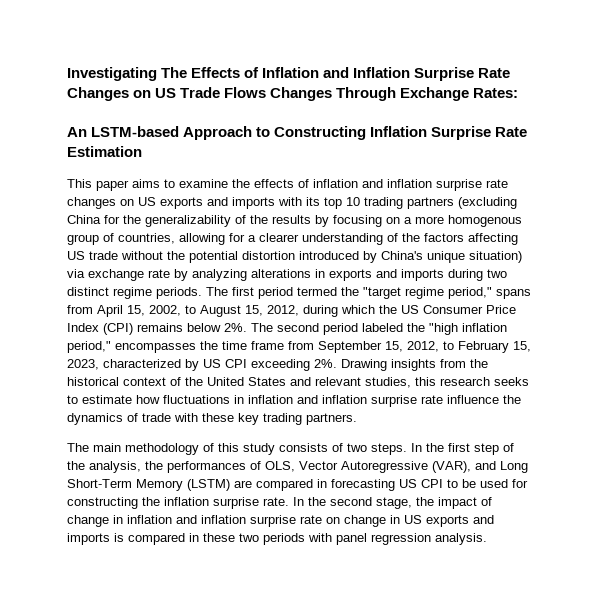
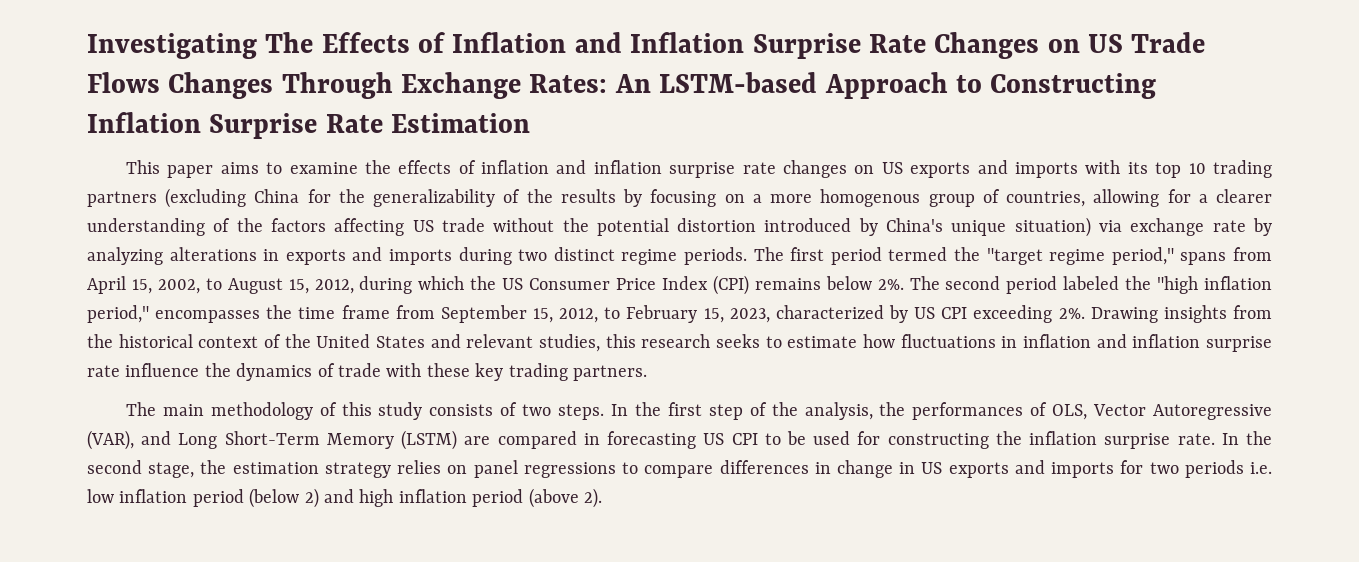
(519, 93) // -> (608, 83) none
[438,497,492,509] [67,515,340,527] impact of change in inflation and inflation surprise rate on -> [232,460,831,478] estimation strategy relies on panel regressions to compare differences in
[114,533,487,545] is compared in these two periods with panel regression analysis. -> [1120,460,1273,478] [87,488,602,508] for two periods i.e. low inflation period (below 2) and high inflation period (above 2).

